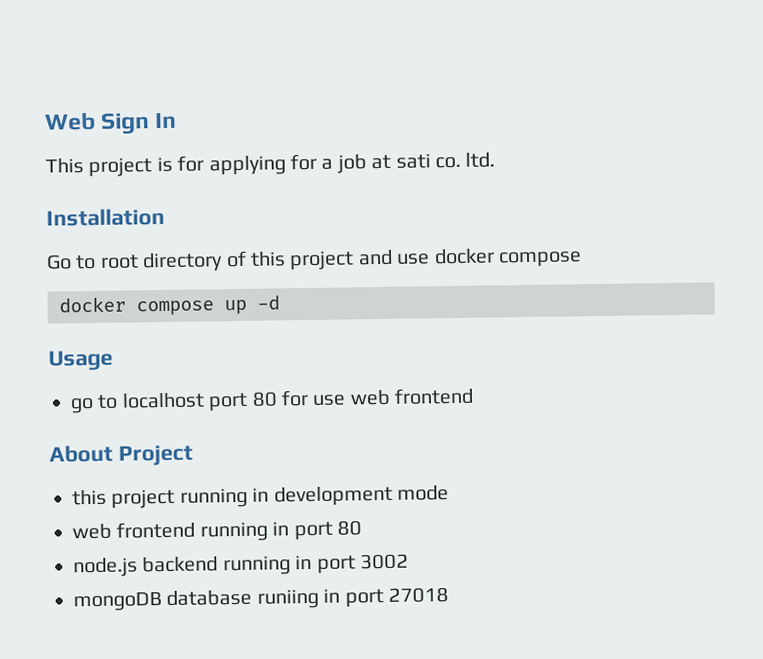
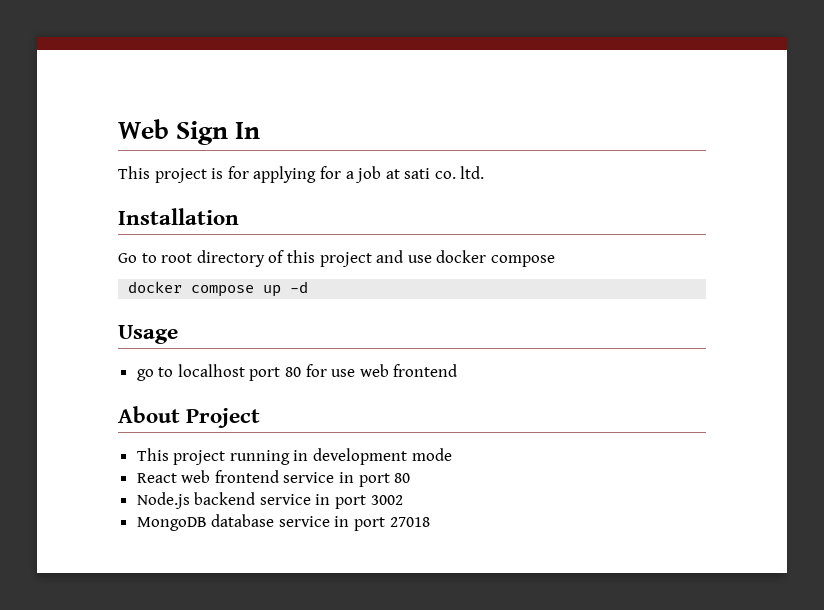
[72,489,107,506] this -> [136,448,169,461] This
[72,521,268,542] web frontend running -> [136,470,335,483] React web frontend service
[73,555,291,578] node.js backend running -> [136,492,311,509] Node.js backend service
[73,588,319,612] mongoDB database runiing -> [136,514,330,531] MongoDB database service

